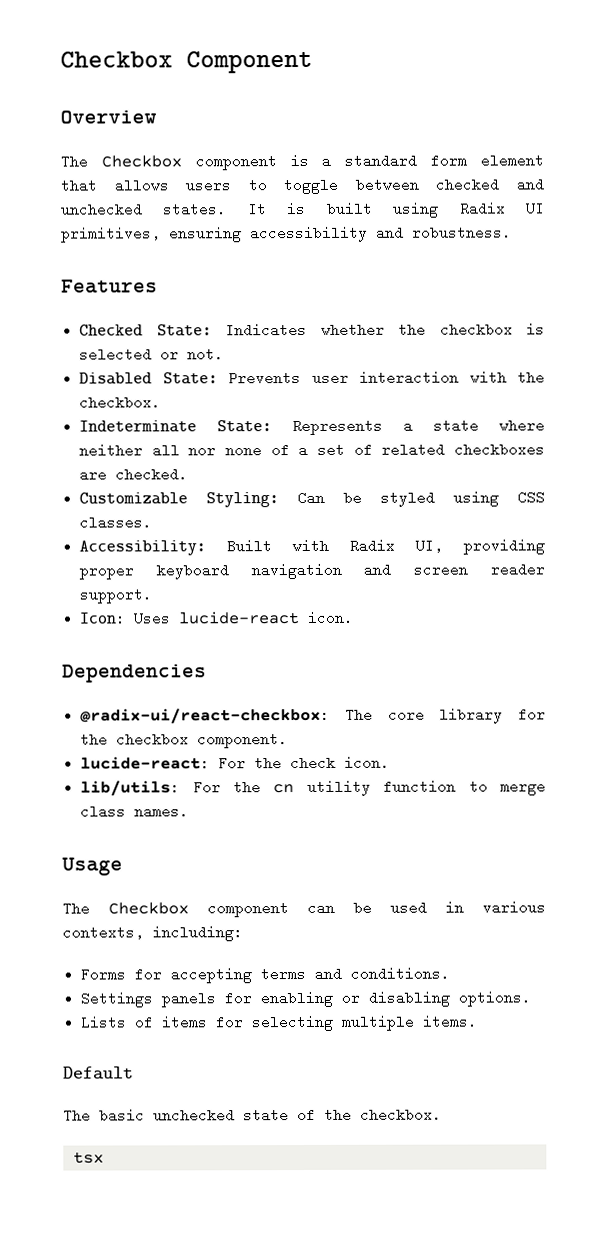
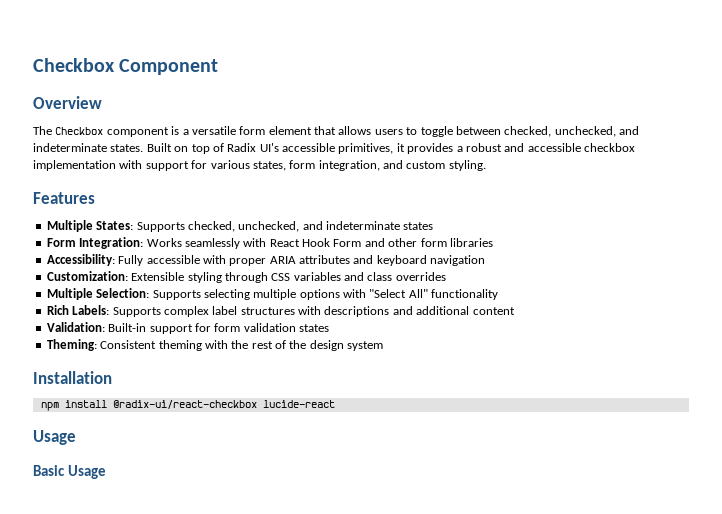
[344,153,418,168] standard -> [191,126,236,135] versatile
[435,177,544,192] [60,201,546,218] [61,225,512,243] [61,279,158,294] [79,322,545,338] [79,347,225,362] [79,370,545,386] [79,395,162,410] [79,418,546,436] [79,442,545,458] [79,467,189,482] [79,490,546,508] [79,515,153,530] [79,538,546,556] [79,562,545,580] [79,587,153,604] [79,610,355,626] [62,664,207,683] [80,707,546,724] [80,732,289,749] [80,755,391,771] [80,779,546,796] [80,804,190,819] [61,857,123,876] [62,900,546,918] [62,925,243,942] [80,966,451,984] [80,990,532,1008] [80,1014,479,1032] [63,1066,134,1080] [63,1107,442,1123] [72,1151,104,1164] checked and unchecked states. It is built using Radix UI primitives, ensuring accessibility and robustness. // Features // Checked State: Indicates whether the checkbox is selected or not. // Disabled State: Prevents user interaction with the checkbox. // Indeterminate State: Represents a state where neither all nor none of a set of related checkboxes are checked. // Customizable Styling: Can be styled using CSS classes. // Accessibility: Built with Radix UI, providing proper keyboard navigation and screen reader support. // Icon: Uses lucide-react icon. // Dependencies // @radix-ui/react-checkbox: The core library for the checkbox component. // lucide-react: For the check icon. // lib/utils: For the cn utility function to merge class names. // Usage // The Checkbox component can be used in various contexts, including: // Forms for accepting terms and conditions. // Settings panels for enabling or disabling options. // Lists of items for selecting multiple items. // Default // The basic unchecked state of the checkbox. // tsx -> [504,126,639,137] [33,143,635,154] [33,160,486,171] [33,192,95,204] [46,220,434,232] [46,237,493,249] [46,254,486,266] [46,271,446,283] [46,288,499,300] [46,305,515,317] [46,322,329,334] [46,339,384,351] [33,371,112,384] [40,400,335,411] [33,430,76,445] [33,465,106,479] checked, unchecked, and indeterminate states. Built on top of Radix UI's accessible primitives, it provides a robust and accessible checkbox implementation with support for various states, form integration, and custom styling. // Features // Multiple States: Supports checked, unchecked, and indeterminate states // Form Integration: Works seamlessly with React Hook Form and other form libraries // Accessibility: Fully accessible with proper ARIA attributes and keyboard navigation // Customization: Extensible styling through CSS variables and class overrides // Multiple Selection: Supports selecting multiple options with "Select All" functionality // Rich Labels: Supports complex label structures with descriptions and additional content // Validation: Built-in support for form validation states // Theming: Consistent theming with the rest of the design system // Installation // npm install @radix-ui/react-checkbox lucide-react // Usage // Basic Usage

